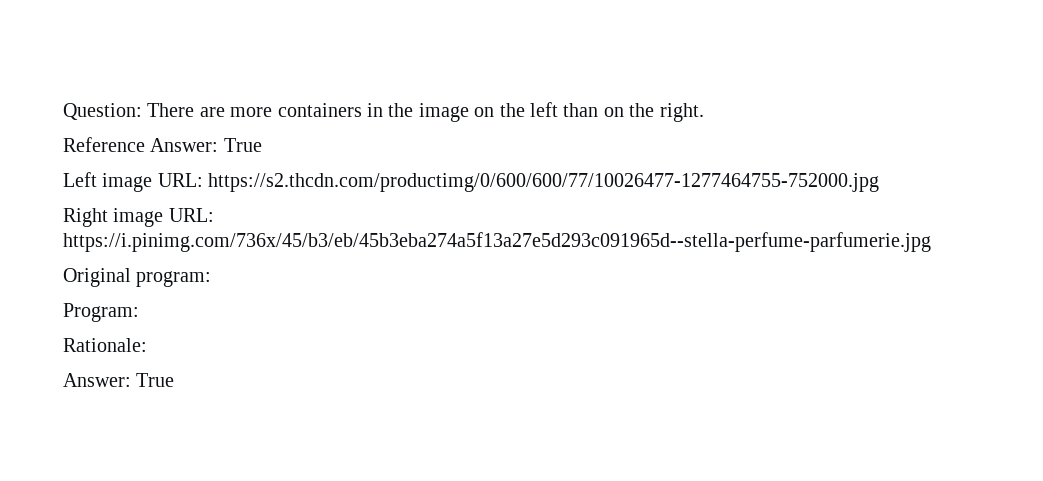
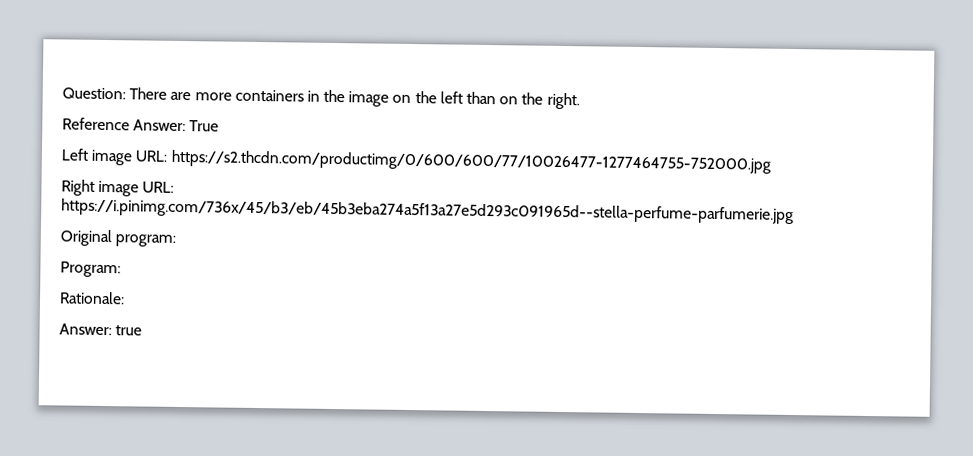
[136,373,175,387] True -> [115,325,143,336] true

